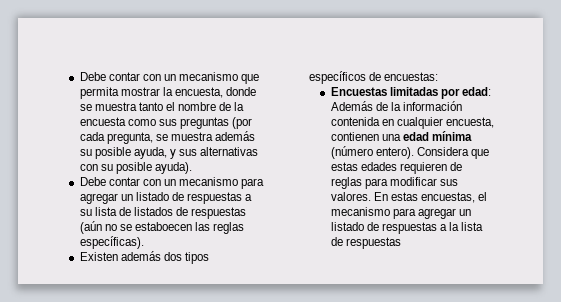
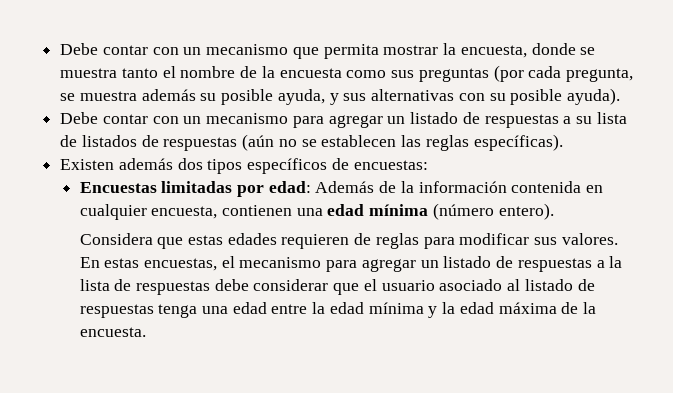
[134,222,192,231] estaboecen -> [321,135,397,147] establecen
(414, 153) none -> (554, 211) //
(401, 243) none -> [214,279,595,295] [79,302,596,318] [79,327,146,337] debe considerar que el usuario asociado al listado de respuestas tenga una edad entre la edad mínima y la edad máxima de la encuesta.

